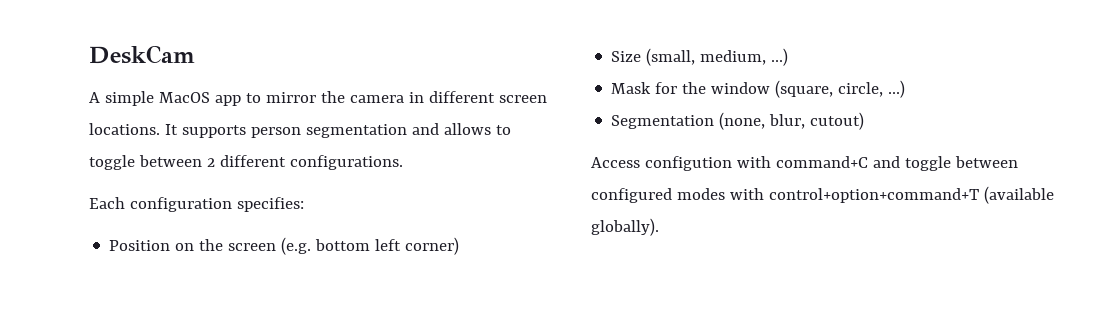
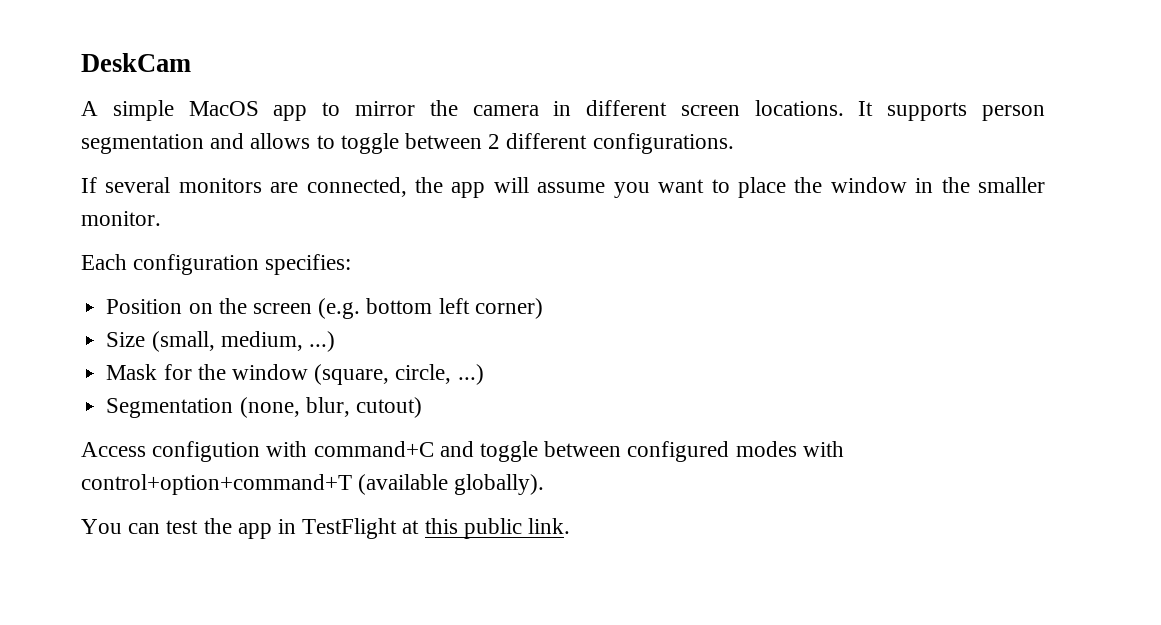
(403, 162) none -> [81,177,1045,198] [81,211,161,226] // If several monitors are connected, the app will assume you want to place the window in the smaller monitor.
(659, 227) none -> [81,518,571,539] // You can test the app in TestFlight at this public link.

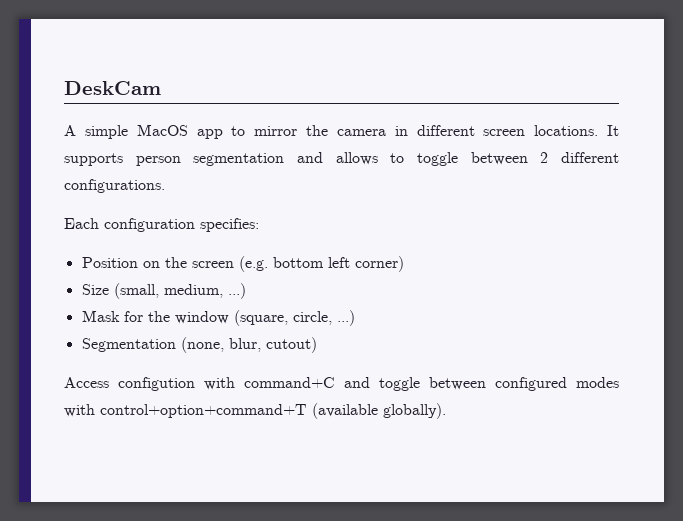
[81,177,1045,198] [81,211,161,226] // If several monitors are connected, the app will assume you want to place the window in the smaller monitor. -> (165, 186) none
[81,518,571,539] // You can test the app in TestFlight at this public link. -> (446, 411) none

